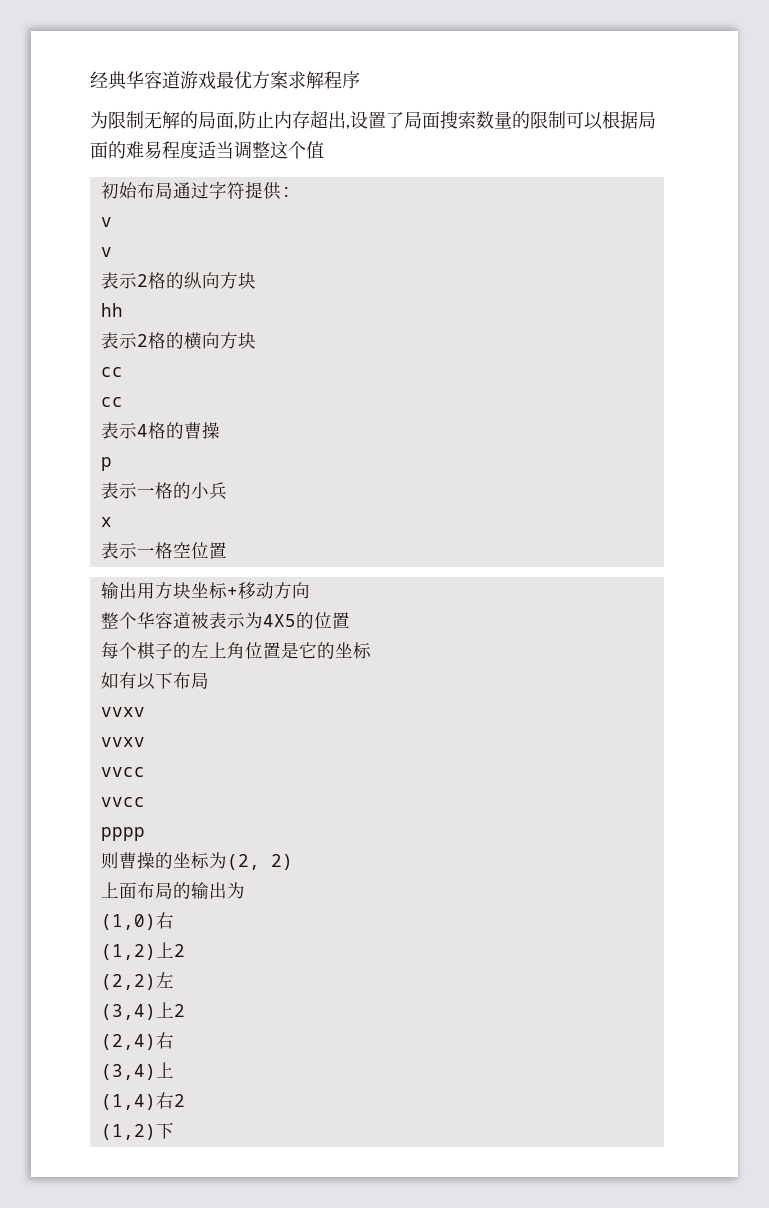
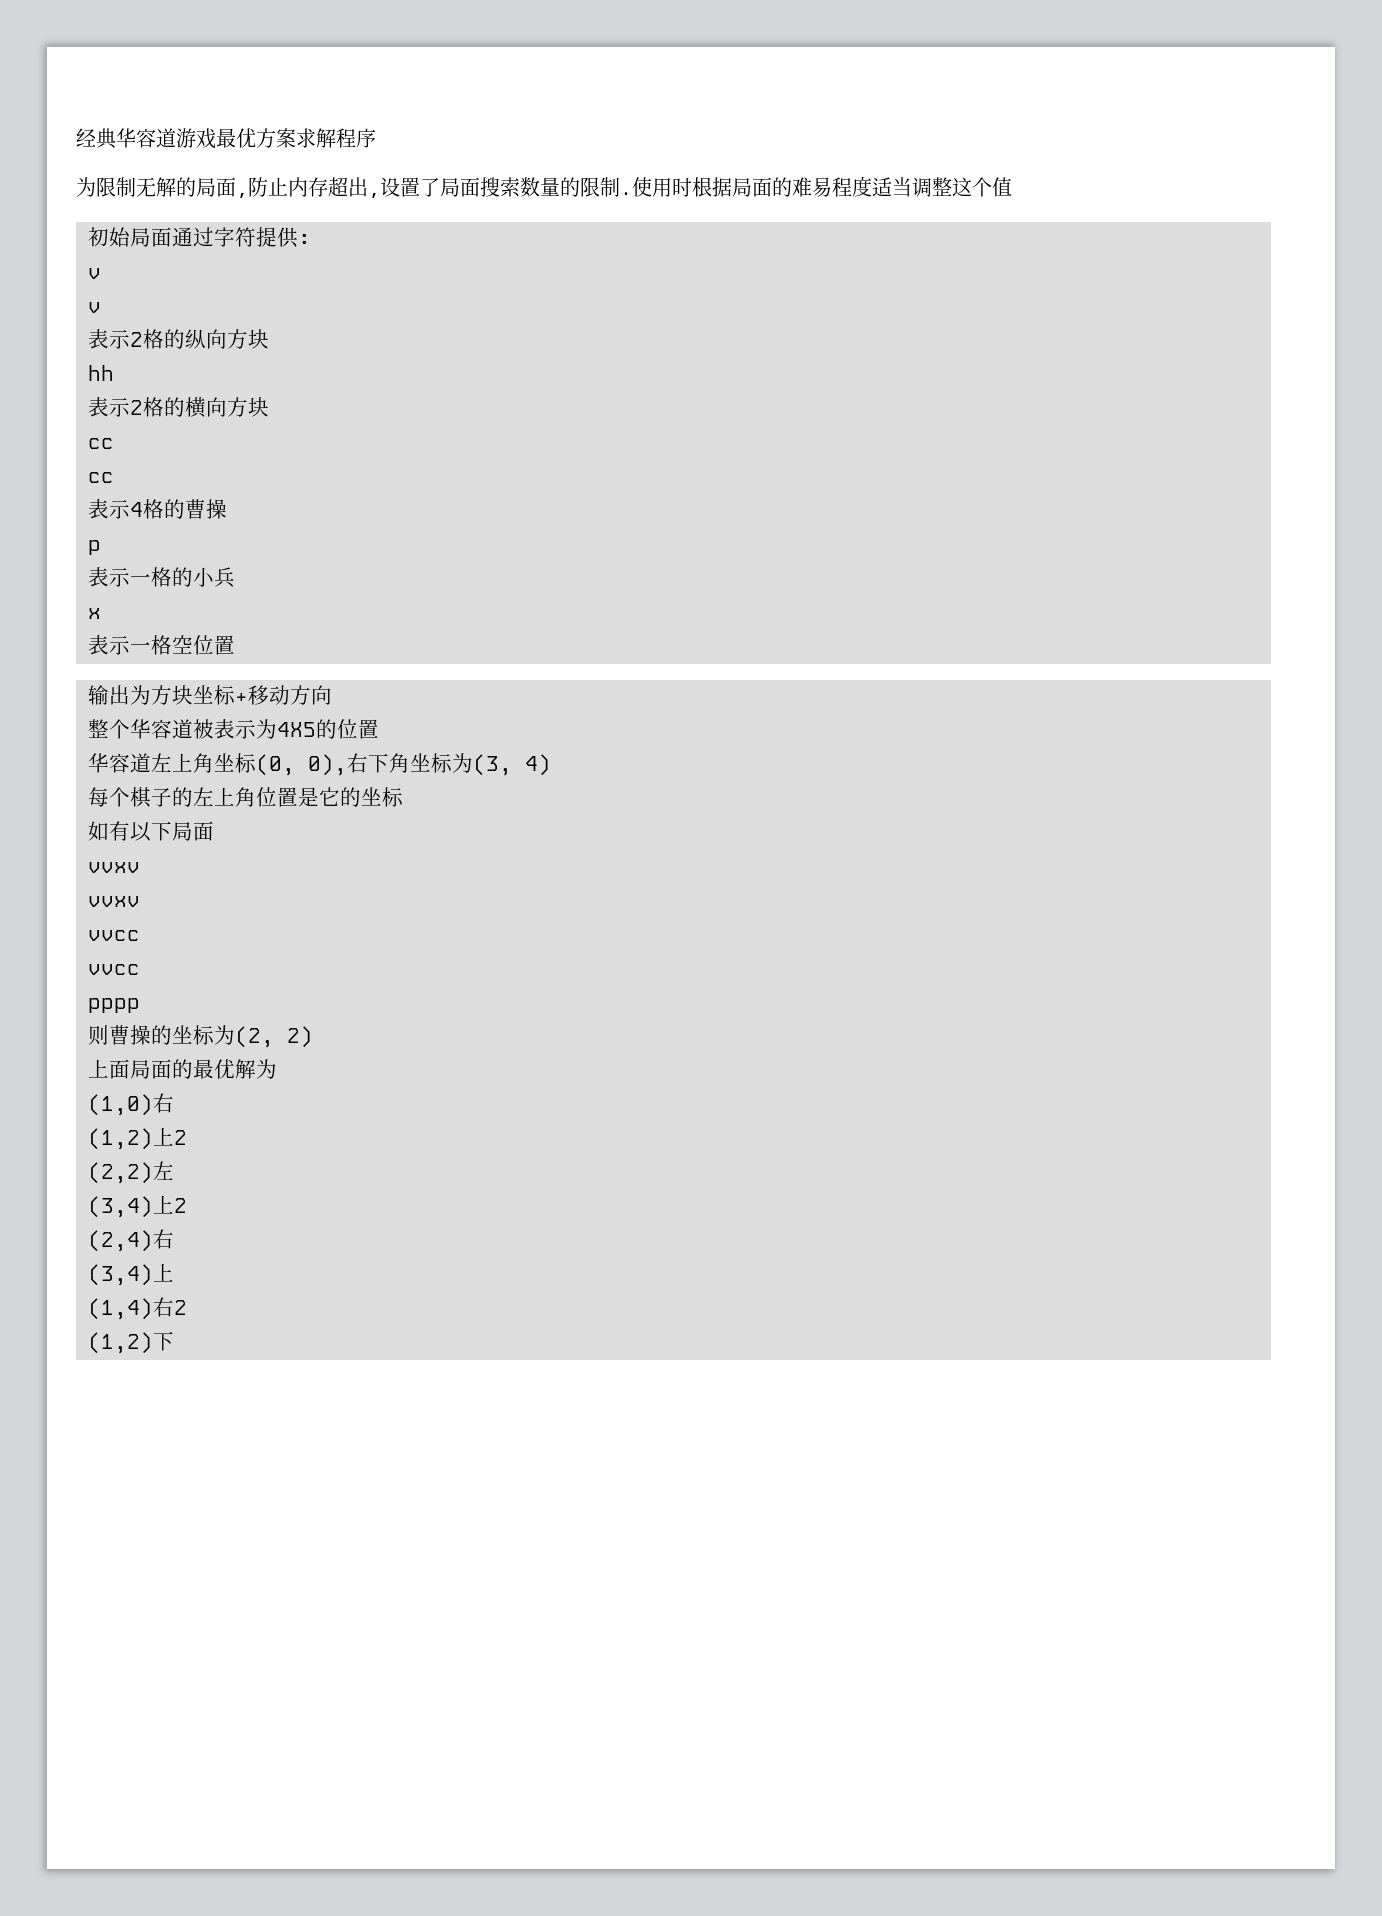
[566,111,603,130] 可以 -> [620,177,692,197] .使用时
[136,182,173,199] 布局 -> [130,227,172,247] 局面
[136,582,155,599] 用 -> [130,685,151,705] 为
(350, 620) none -> [88,753,551,776] // 华容道左上角坐标(0, 0),右下角坐标为(3, 4)
[172,672,209,689] 布局 -> [172,821,214,841] 局面
[136,882,227,899] 布局的输出 -> [130,1059,256,1079] 局面的最优解

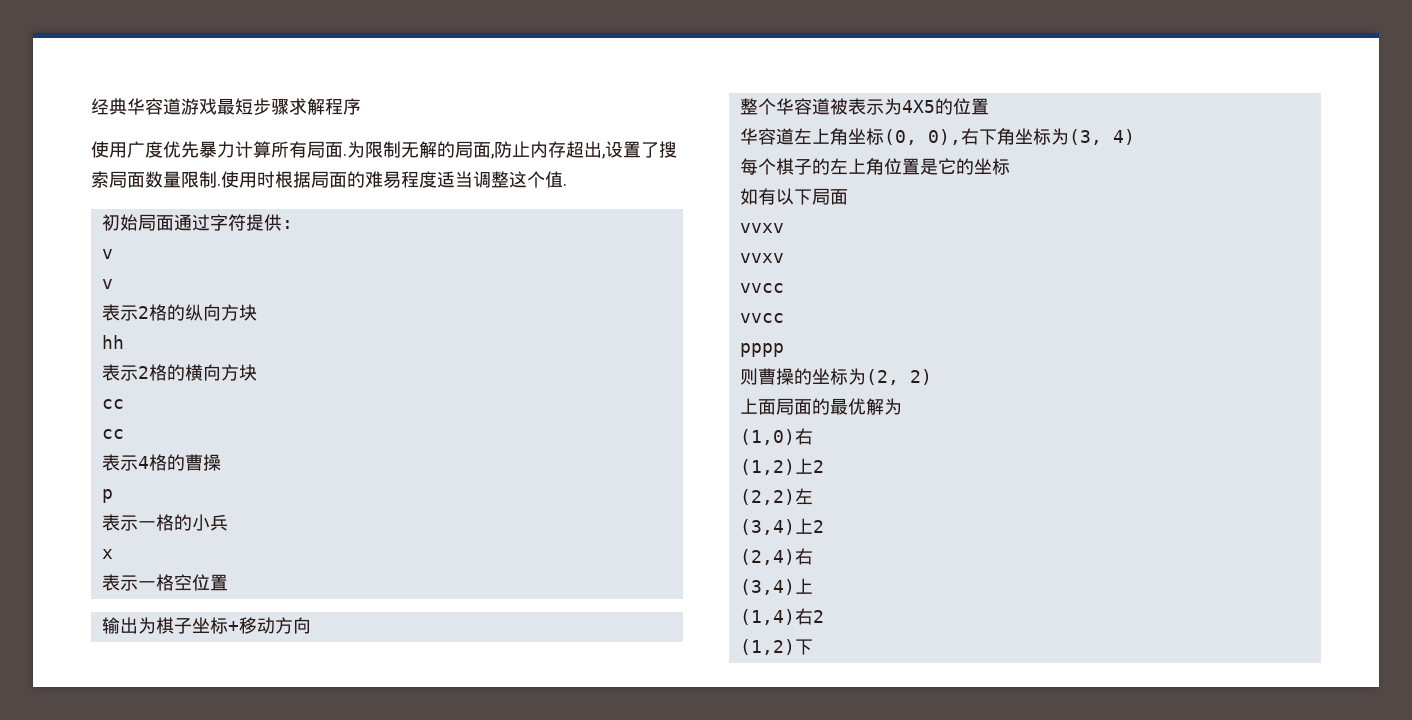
[236,128,296,148] 优方案 -> [235,98,289,115] 短步骤
(376, 138) none -> [91,141,347,158] 使用广度优先暴力计算所有局面.
[440,177,580,197] 局面搜索数量的 -> [659,141,677,158] [91,171,181,188] 搜索局面数量
(1012, 187) none -> [563,183,567,186] .
[151,685,193,705] 方块 -> [155,617,192,634] 棋子

